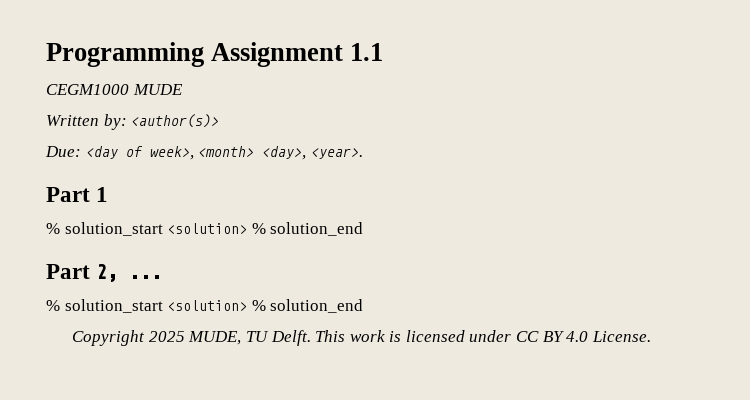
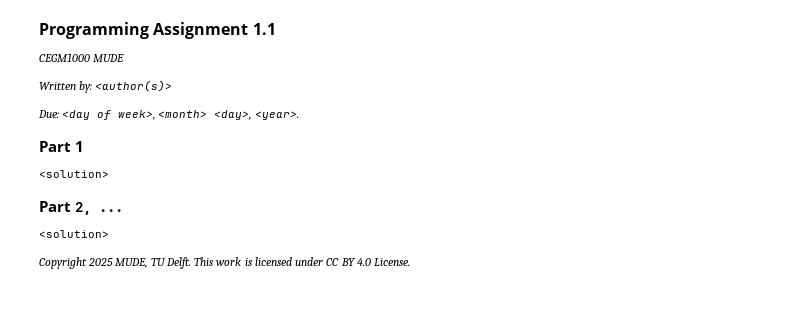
[46,222,364,236] % solution_start <solution> % solution_end -> [39,170,109,178] <solution>
[46,299,364,313] % solution_start <solution> % solution_end -> [39,230,109,238] <solution>

